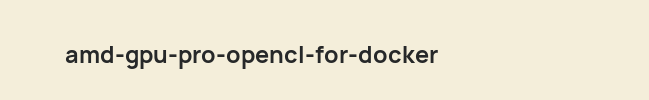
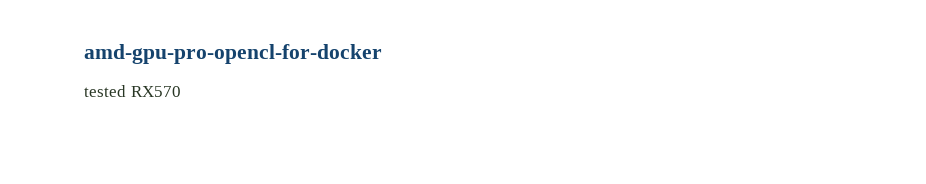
(438, 57) none -> [84,85,181,97] // tested RX570

